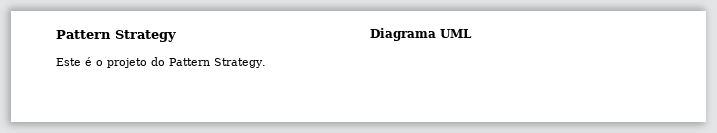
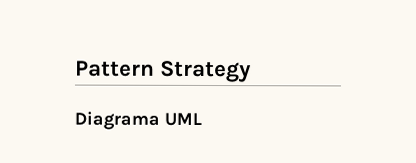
[56,57,266,68] // Este é o projeto do Pattern Strategy. -> (253, 71) none

